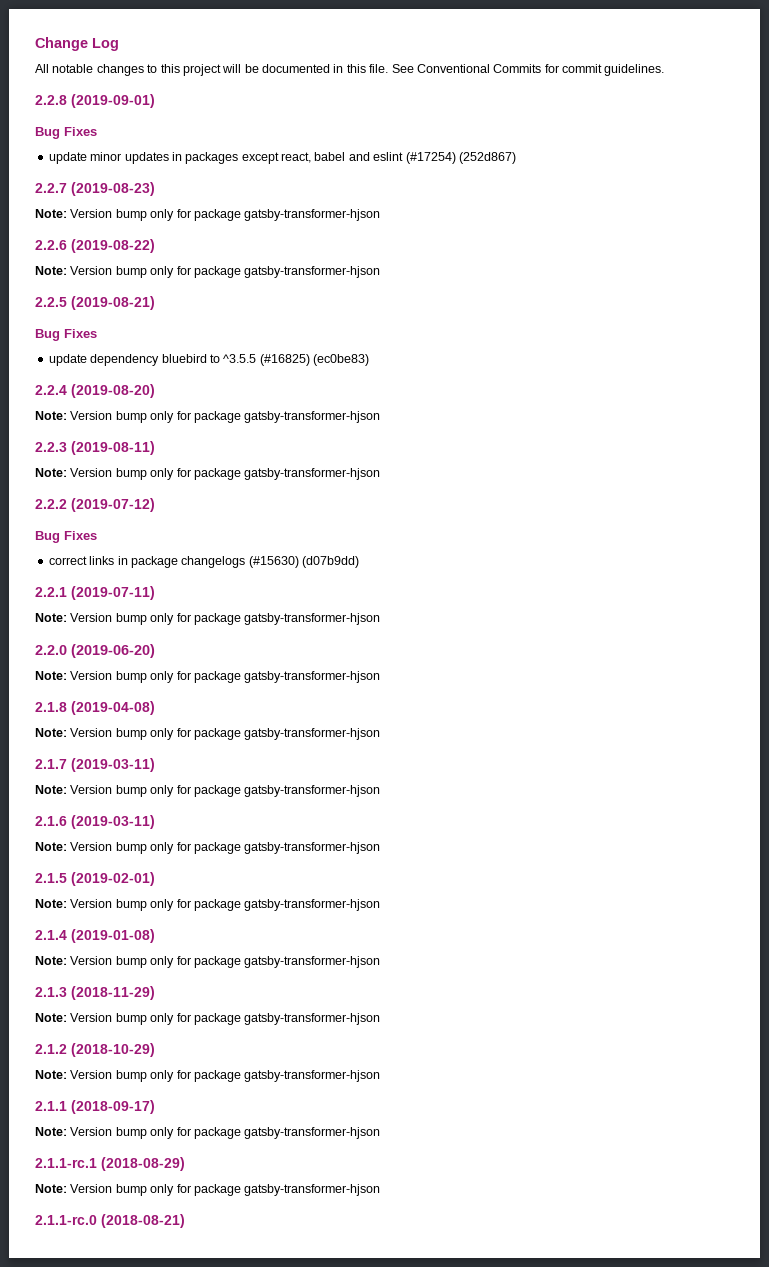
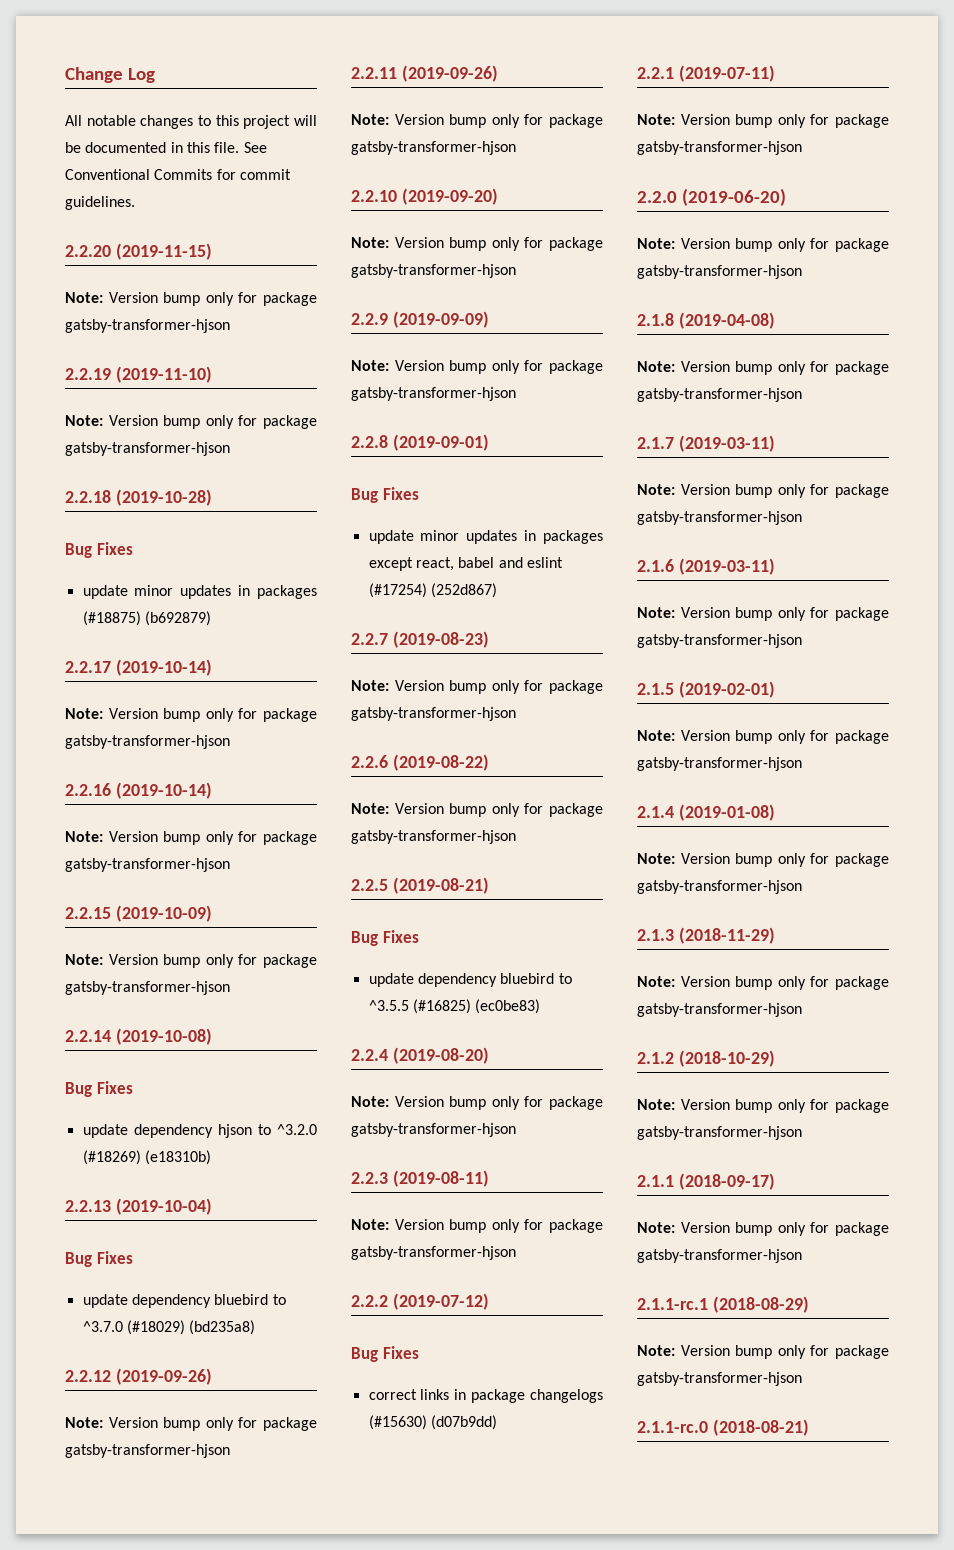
(665, 70) none -> [65,243,212,260] [65,292,317,306] [65,319,230,333] [65,366,212,383] [65,415,317,429] [65,442,230,456] [65,489,212,506] [65,542,133,558] [82,585,317,599] [82,611,211,626] [65,659,212,676] [65,708,317,722] [65,735,230,749] [65,782,212,799] [65,831,317,845] [65,858,230,872] [65,905,212,922] [65,954,317,968] [65,981,230,995] [65,1028,212,1045] [65,1081,133,1097] [82,1124,317,1138] [82,1150,211,1165] [65,1198,212,1215] [65,1251,133,1267] [82,1294,286,1308] [82,1320,256,1335] [65,1368,212,1385] [65,1417,317,1431] [65,1444,230,1458] [351,65,498,82] [351,114,603,128] [351,141,516,155] [351,188,498,205] [351,237,603,251] [351,264,516,278] [351,311,489,328] [351,360,603,374] [351,387,516,401] // 2.2.20 (2019-11-15) // Note: Version bump only for package gatsby-transformer-hjson // 2.2.19 (2019-11-10) // Note: Version bump only for package gatsby-transformer-hjson // 2.2.18 (2019-10-28) // Bug Fixes // update minor updates in packages (#18875) (b692879) // 2.2.17 (2019-10-14) // Note: Version bump only for package gatsby-transformer-hjson // 2.2.16 (2019-10-14) // Note: Version bump only for package gatsby-transformer-hjson // 2.2.15 (2019-10-09) // Note: Version bump only for package gatsby-transformer-hjson // 2.2.14 (2019-10-08) // Bug Fixes // update dependency hjson to ^3.2.0 (#18269) (e18310b) // 2.2.13 (2019-10-04) // Bug Fixes // update dependency bluebird to ^3.7.0 (#18029) (bd235a8) // 2.2.12 (2019-09-26) // Note: Version bump only for package gatsby-transformer-hjson // 2.2.11 (2019-09-26) // Note: Version bump only for package gatsby-transformer-hjson // 2.2.10 (2019-09-20) // Note: Version bump only for package gatsby-transformer-hjson // 2.2.9 (2019-09-09) // Note: Version bump only for package gatsby-transformer-hjson

